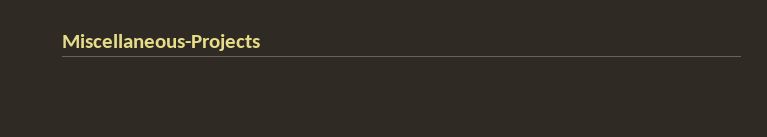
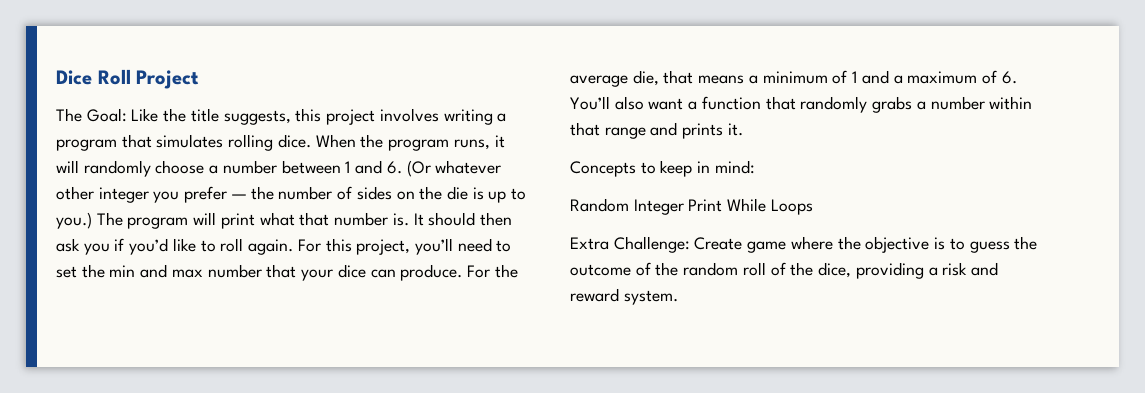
[62,34,260,51] Miscellaneous-Projects -> [56,69,200,89] [56,108,507,125] [56,134,505,151] [56,160,502,177] [56,186,527,203] [56,212,512,229] [56,238,512,255] [56,264,518,281] [570,70,1017,87] [570,96,1033,113] [570,122,743,139] [570,160,755,177] [570,198,813,215] [570,236,1038,253] [570,262,998,279] [570,288,678,305] Dice Roll Project // The Goal: Like the title suggests, this project involves writing a program that simulates rolling dice. When the program runs, it will randomly choose a number between 1 and 6. (Or whatever other integer you prefer — the number of sides on the die is up to you.) The program will print what that number is. It should then ask you if you’d like to roll again. For this project, you’ll need to set the min and max number that your dice can produce. For the average die, that means a minimum of 1 and a maximum of 6. You’ll also want a function that randomly grabs a number within that range and prints it. // Concepts to keep in mind: // Random Integer Print While Loops // Extra Challenge: Create game where the objective is to guess the outcome of the random roll of the dice, providing a risk and reward system.

